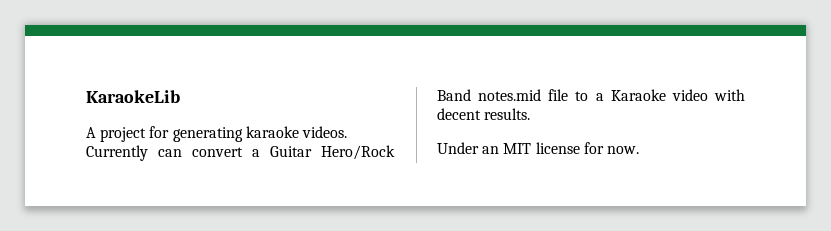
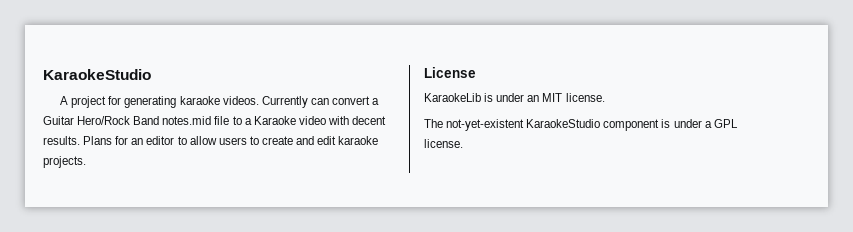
[86,90,180,103] KaraokeLib -> [43,69,151,80] KaraokeStudio
[437,142,639,154] // Under an MIT license for now. -> [83,136,379,145] [43,156,86,168] [424,67,476,78] [424,93,605,102] [424,119,738,131] [424,139,463,148] Plans for an editor to allow users to create and edit karaoke projects. // License // KaraokeLib is under an MIT license. // The not-yet-existent KaraokeStudio component is under a GPL license.

